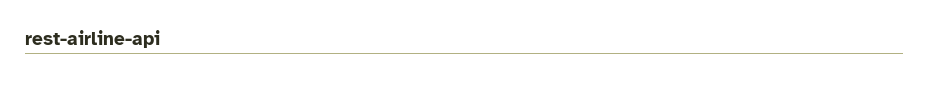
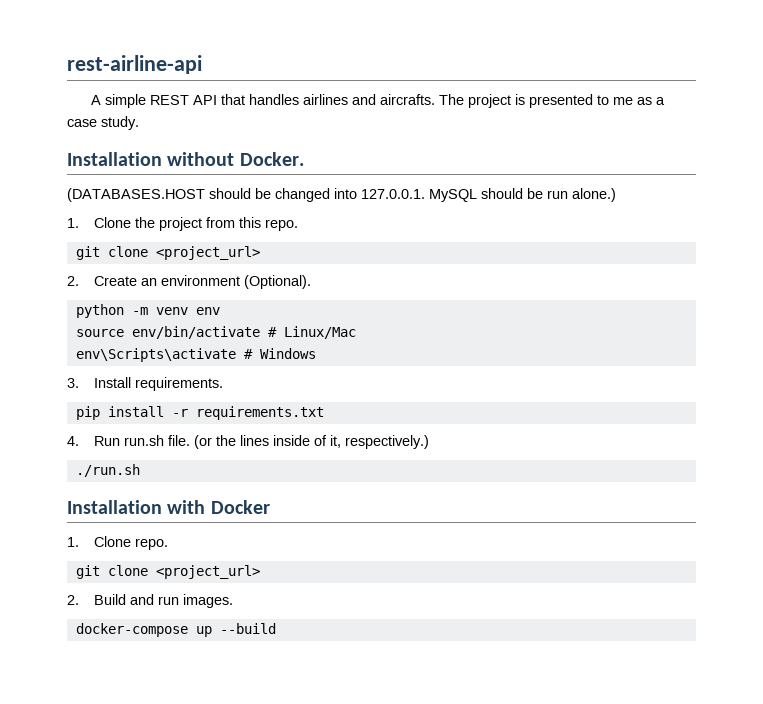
(160, 39) none -> [90,94,665,108] [67,116,139,130] [67,152,304,166] [67,188,616,202] [67,217,299,231] [75,246,260,260] [67,275,312,289] [75,304,220,318] [75,326,356,339] [75,348,316,362] [67,377,224,391] [75,406,324,420] [67,435,430,449] [75,464,140,477] [67,500,270,514] [67,536,169,550] [75,565,260,579] [67,594,234,608] [75,623,276,637] // A simple REST API that handles airlines and aircrafts. The project is presented to me as a case study. // Installation without Docker. // (DATABASES.HOST should be changed into 127.0.0.1. MySQL should be run alone.) // 1. Clone the project from this repo. // git clone <project_url> // 2. Create an environment (Optional). // python -m venv env // source env/bin/activate # Linux/Mac // env\Scripts\activate # Windows // 3. Install requirements. // pip install -r requirements.txt // 4. Run run.sh file. (or the lines inside of it, respectively.) // ./run.sh // Installation with Docker // 1. Clone repo. // git clone <project_url> // 2. Build and run images. // docker-compose up --build

